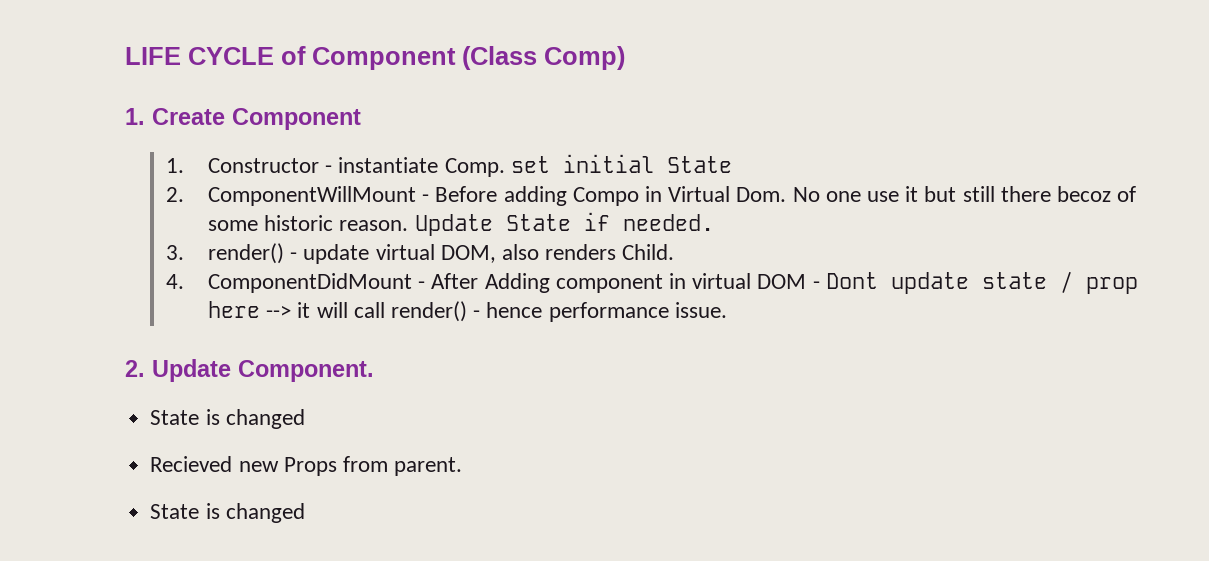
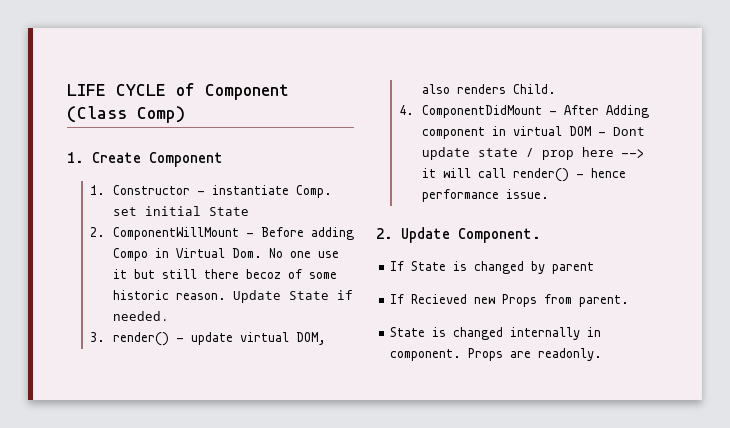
[150,409,305,429] State is changed // -> [390,261,595,274] [390,294,405,304] If State is changed by parent // If
(305, 513) none -> [510,327,602,340] [390,348,603,361] internally in component. Props are readonly.

